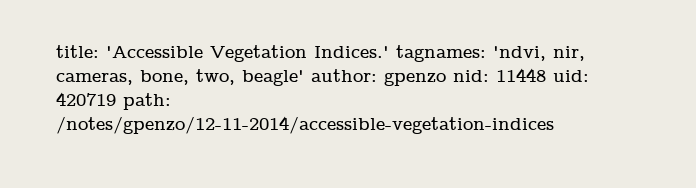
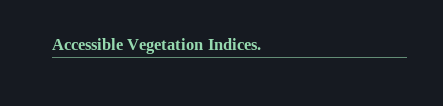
[56,45,585,62] [56,68,589,86] [56,92,171,110] [56,116,554,134] title: 'Accessible Vegetation Indices.' tagnames: 'ndvi, nir, cameras, bone, two, beagle' author: gpenzo nid: 11448 uid: 420719 path: /notes/gpenzo/12-11-2014/accessible-vegetation-indices -> [52,38,261,54] Accessible Vegetation Indices.

